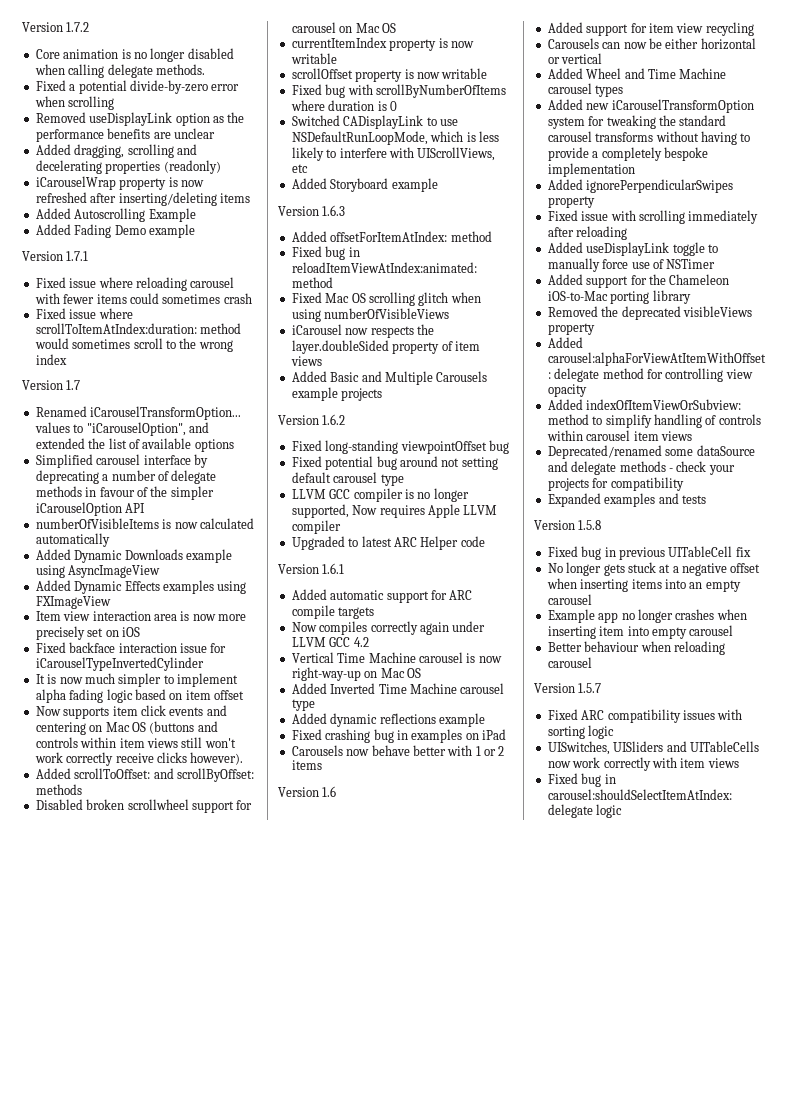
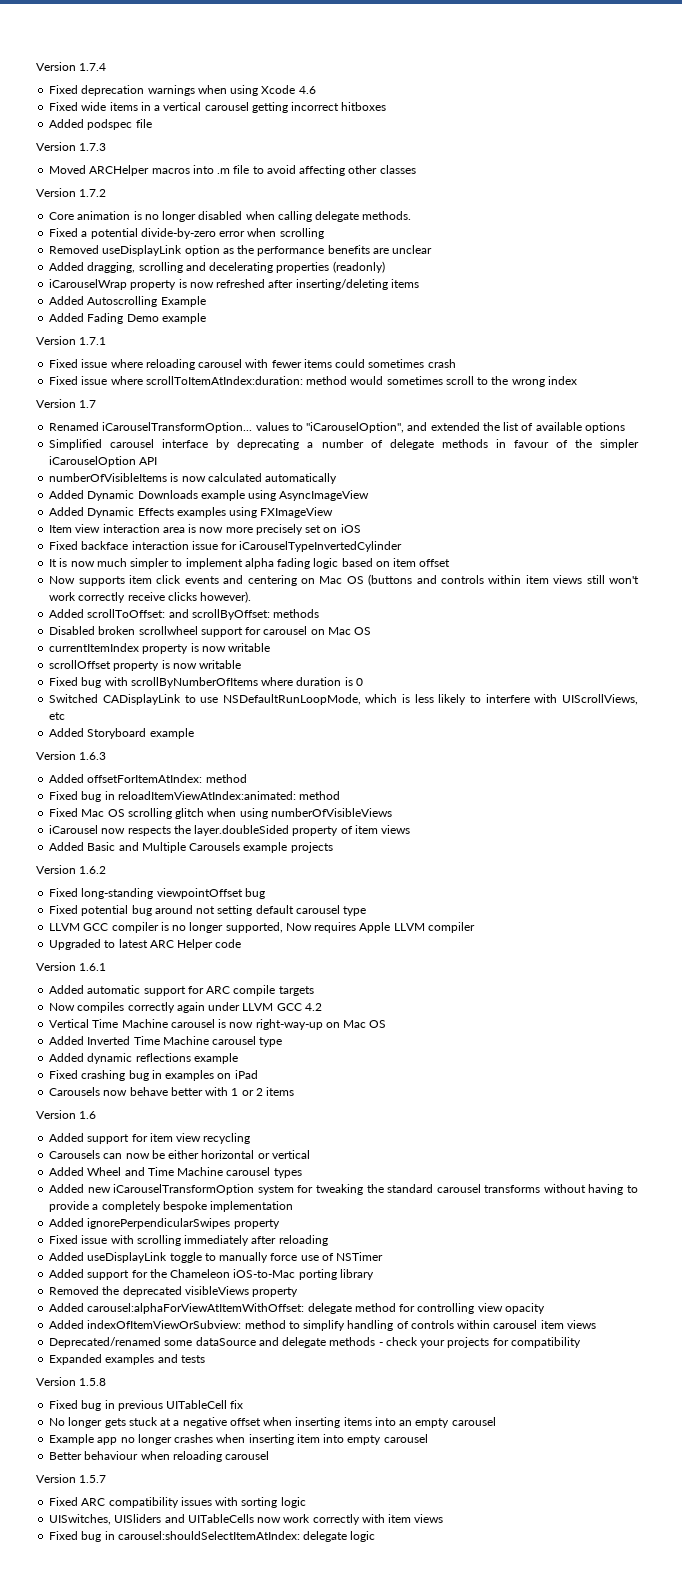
[22,22,63,32] Version -> [36,62,107,71] [49,85,316,96] [49,102,387,113] [49,119,152,130] [36,142,107,151] [49,165,416,176] [36,188,76,197] Version 1.7.4 // Fixed deprecation warnings when using Xcode 4.6 // Fixed wide items in a vertical carousel getting incorrect hitboxes // Added podspec file // Version 1.7.3 // Moved ARCHelper macros into .m file to avoid affecting other classes // Version

